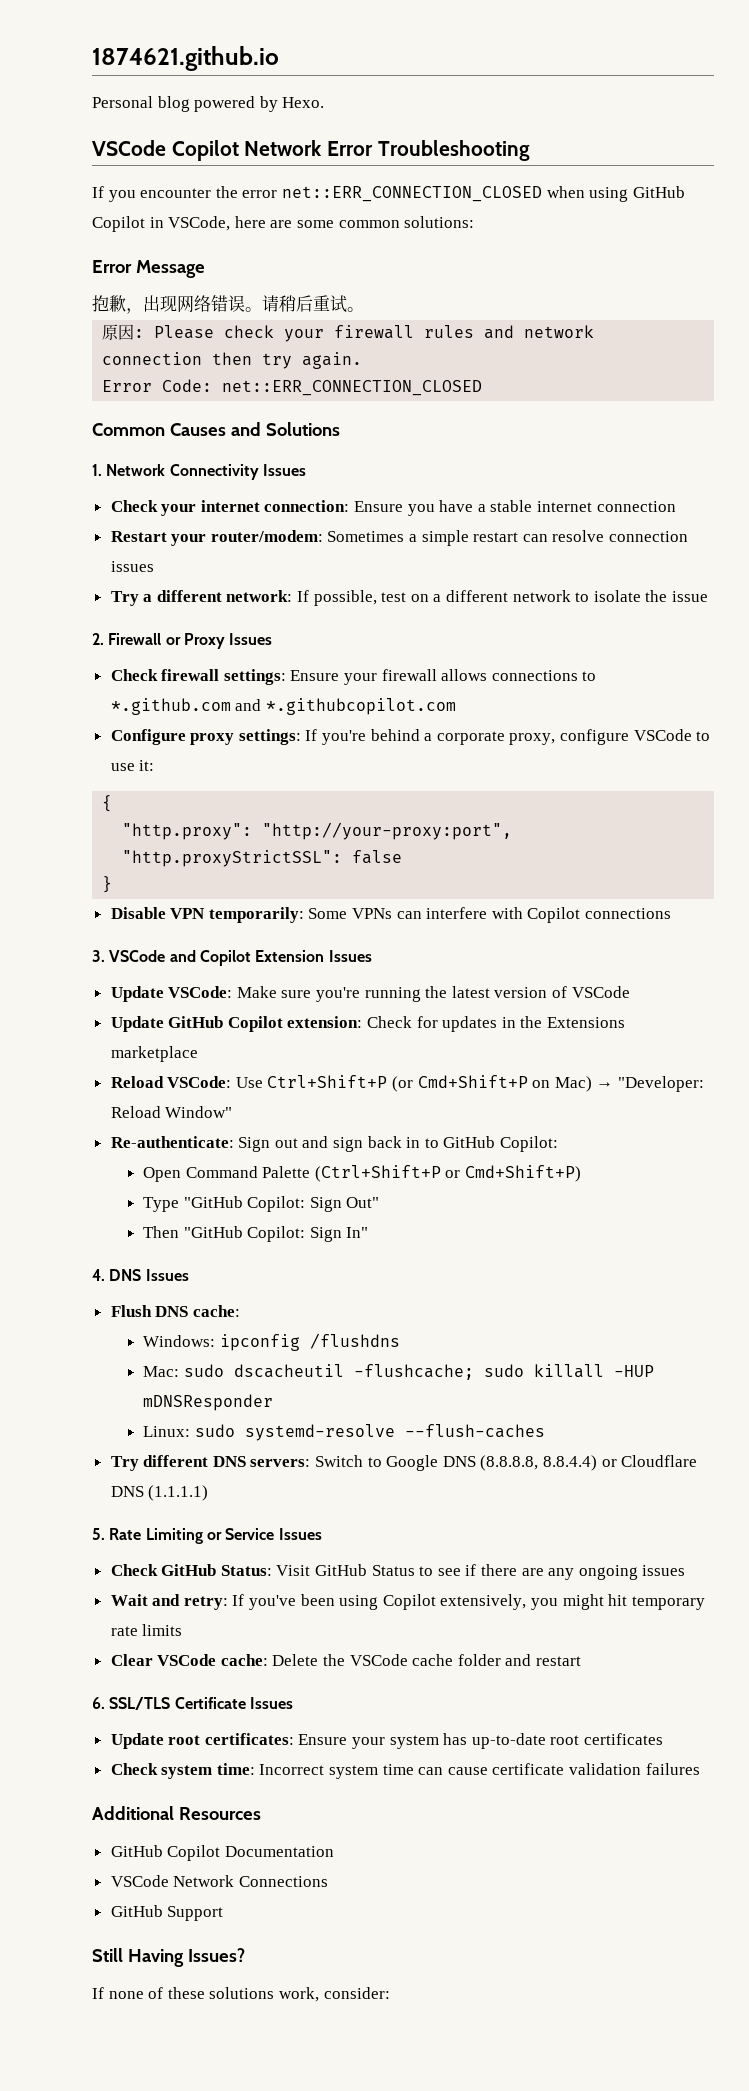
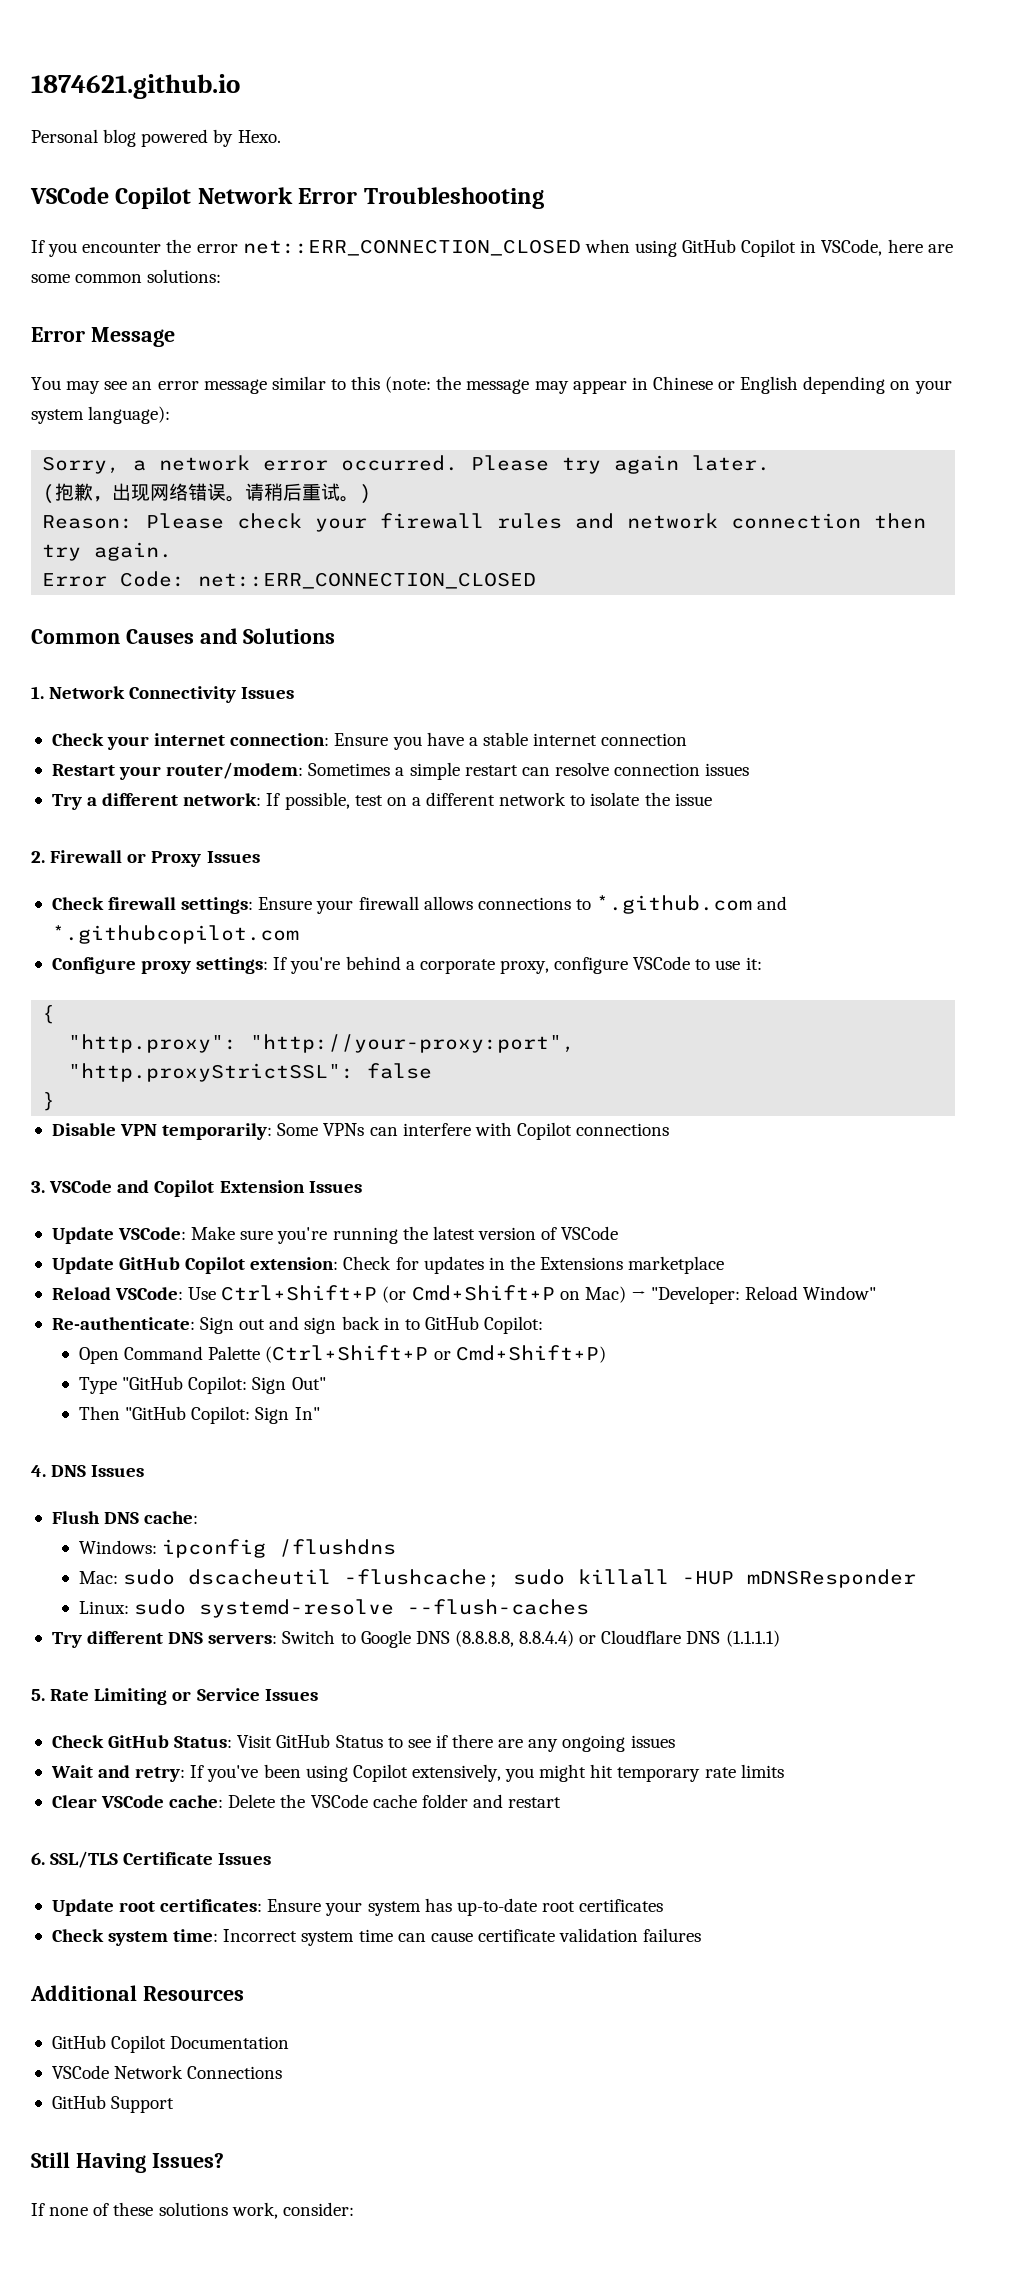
(205, 269) none -> [31,376,952,394] [31,406,171,424] [42,455,771,474] [42,484,56,504] You may see an error message similar to this (note: the message may appear in Chinese or English depending on your system language): // Sorry, a network error occurred. Please try again later. // (
[102,324,145,340] // 原因: -> [359,484,373,504] [42,515,134,529] ) // Reason:

